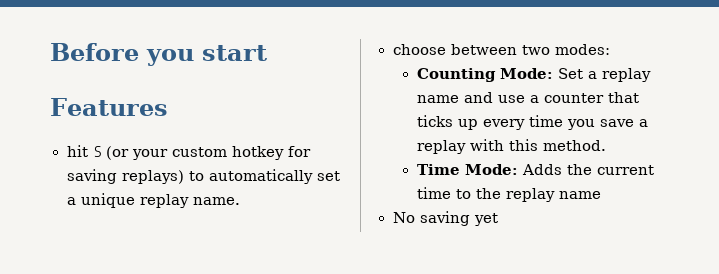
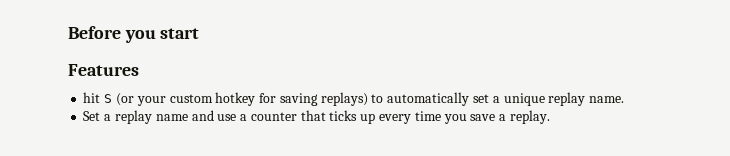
[392,44,610,55] [416,68,553,82] choose between two modes: // Counting Mode: -> (625, 99) none
[416,139,606,154] [416,164,654,175] [416,187,601,202] [392,211,498,226] replay with this method. // Time Mode: Adds the current time to the replay name // No saving yet -> [509,110,550,124] replay.

